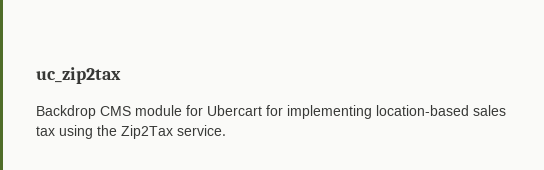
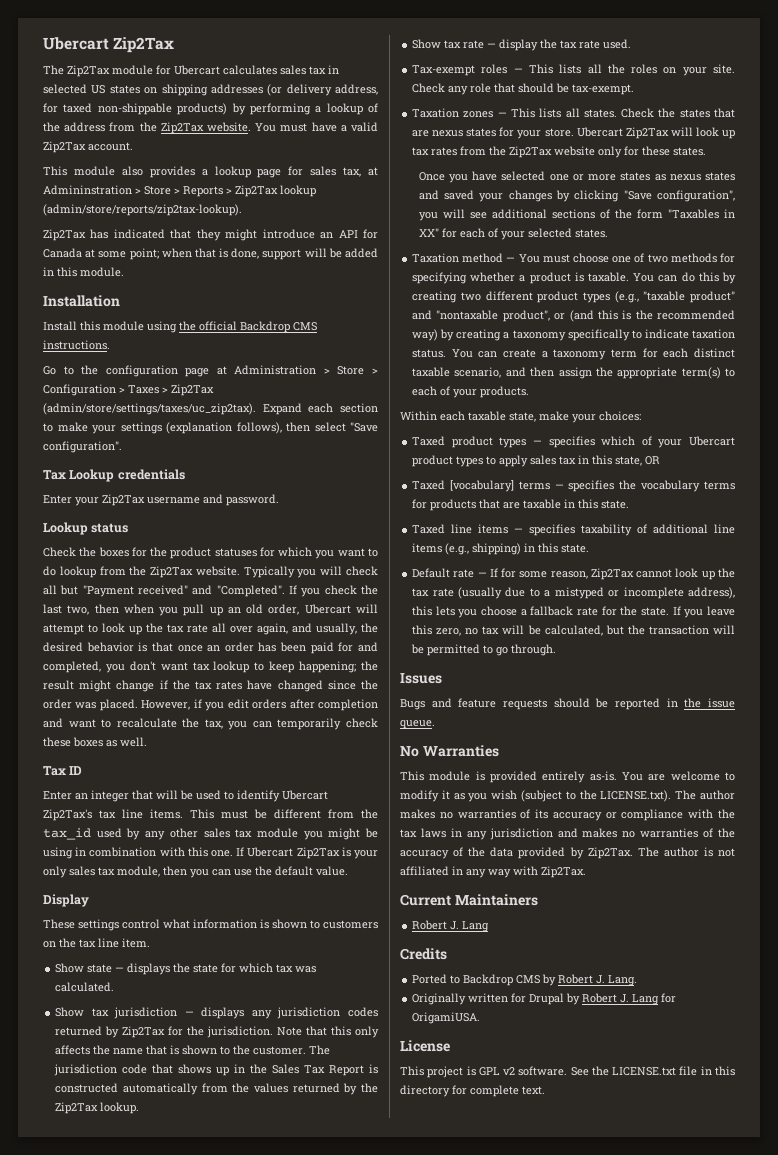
[36,67,121,84] [36,105,506,119] [36,125,226,139] uc_zip2tax // Backdrop CMS module for Ubercart for implementing location-based sales tax using the Zip2Tax service. -> [43,37,175,53] [43,65,339,77] [43,84,378,96] [43,103,378,115] [43,122,378,134] [43,141,133,153] [43,166,378,178] [43,185,316,197] [43,204,242,216] [43,229,379,241] [43,248,379,260] [43,267,124,277] [43,295,120,307] [43,321,317,333] [43,340,110,350] [43,365,378,377] [43,384,214,396] [43,403,378,415] [43,422,378,434] [43,441,122,453] [43,469,185,482] [43,494,279,506] [43,522,129,535] [43,547,378,559] [43,566,378,578] [43,585,378,597] [43,604,378,616] [43,623,378,635] [43,642,378,654] [43,661,378,673] [43,680,378,692] [43,699,379,711] [43,718,378,730] [43,737,147,747] [43,766,83,776] [43,790,328,802] [43,809,378,821] [43,828,378,840] [43,847,378,859] [43,866,348,878] [43,894,89,907] [43,919,378,931] [43,938,150,948] [55,963,317,975] [55,982,115,992] [55,1007,378,1019] [55,1026,379,1038] [55,1045,331,1055] [54,1064,379,1076] [55,1083,378,1095] [55,1102,140,1114] [412,39,632,51] [412,64,735,76] [412,83,635,95] [412,108,735,118] [412,127,735,139] [412,146,707,158] [418,171,736,183] [418,190,735,202] [418,209,735,221] [418,228,608,240] [412,253,735,263] [412,272,736,284] [412,291,735,303] [412,310,735,322] [412,329,735,341] [412,348,735,360] [412,367,735,379] [412,386,530,398] [400,411,641,423] [412,436,735,448] [412,455,661,467] [412,480,735,492] [412,499,630,511] [412,524,735,536] [412,543,590,555] [412,568,735,580] [412,587,735,599] [412,606,735,618] [412,625,735,636] [411,644,557,656] [400,673,442,684] [400,698,735,710] [400,720,435,729] [400,745,499,757] [400,771,735,783] [400,790,735,802] [400,809,735,821] [400,828,735,840] [400,847,735,859] [400,866,586,878] [400,894,538,906] [412,920,490,932] [400,948,447,960] [412,974,638,986] [412,993,677,1005] [412,1012,481,1024] [400,1040,450,1052] [400,1066,735,1078] [400,1085,545,1097] Ubercart Zip2Tax // The Zip2Tax module for Ubercart calculates sales tax in selected US states on shipping addresses (or delivery address, for taxed non-shippable products) by performing a lookup of the address from the Zip2Tax website. You must have a valid Zip2Tax account. // This module also provides a lookup page for sales tax, at Admininstration > Store > Reports > Zip2Tax lookup (admin/store/reports/zip2tax-lookup). // Zip2Tax has indicated that they might introduce an API for Canada at some point; when that is done, support will be added in this module. // Installation // Install this module using the official Backdrop CMS instructions. // Go to the configuration page at Administration > Store > Configuration > Taxes > Zip2Tax (admin/store/settings/taxes/uc_zip2tax). Expand each section to make your settings (explanation follows), then select "Save configuration". // Tax Lookup credentials // Enter your Zip2Tax username and password. // Lookup status // Check the boxes for the product statuses for which you want to do lookup from the Zip2Tax website. Typically you will check all but "Payment received" and "Completed". If you check the last two, then when you pull up an old order, Ubercart will attempt to look up the tax rate all over again, and usually, the desired behavior is that once an order has been paid for and completed, you don't want tax lookup to keep happening; the result might change if the tax rates have changed since the order was placed. However, if you edit orders after completion and want to recalculate the tax, you can temporarily check these boxes as well. // Tax ID // Enter an integer that will be used to identify Ubercart Zip2Tax's tax line items. This must be different from the tax_id used by any other sales tax module you might be using in combination with this one. If Ubercart Zip2Tax is your only sales tax module, then you can use the default value. // Display // These settings control what information is shown to customers on the tax line item. // Show state — displays the state for which tax was calculated. // Show tax jurisdiction — displays any jurisdiction codes returned by Zip2Tax for the jurisdiction. Note that this only affects the name that is shown to the customer. The jurisdiction code that shows up in the Sales Tax Report is constructed automatically from the values returned by the Zip2Tax lookup. // Show tax rate — display the tax rate used. // Tax-exempt roles — This lists all the roles on your site. Check any role that should be tax-exempt. // Taxation zones — This lists all states. Check the states that are nexus states for your store. Ubercart Zip2Tax will look up tax rates from the Zip2Tax website only for these states. // Once you have selected one or more states as nexus states and saved your changes by clicking "Save configuration", you will see additional sections of the form "Taxables in XX" for each of your selected states. // Taxation method — You must choose one of two methods for specifying whether a product is taxable. You can do this by creating two different product types (e.g., "taxable product" and "nontaxable product", or (and this is the recommended way) by creating a taxonomy specifically to indicate taxation status. You can create a taxonomy term for each distinct taxable scenario, and then assign the appropriate term(s) to each of your products. // Within each taxable state, make your choices: // Taxed product types — specifies which of your Ubercart product types to apply sales tax in this state, OR // Taxed [vocabulary] terms — specifies the vocabulary terms for products that are taxable in this state. // Taxed line items — specifies taxability of additional line items (e.g., shipping) in this state. // Default rate — If for some reason, Zip2Tax cannot look up the tax rate (usually due to a mistyped or incomplete address), this lets you choose a fallback rate for the state. If you leave this zero, no tax will be calculated, but the transaction will be permitted to go through. // Issues // Bugs and feature requests should be reported in the issue queue. // No Warranties // This module is provided entirely as-is. You are welcome to modify it as you wish (subject to the LICENSE.txt). The author makes no warranties of its accuracy or compliance with the tax laws in any jurisdiction and makes no warranties of the accuracy of the data provided by Zip2Tax. The author is not affiliated in any way with Zip2Tax. // Current Maintainers // Robert J. Lang // Credits // Ported to Backdrop CMS by Robert J. Lang. // Originally written for Drupal by Robert J. Lang for OrigamiUSA. // License // This project is GPL v2 software. See the LICENSE.txt file in this directory for complete text.

